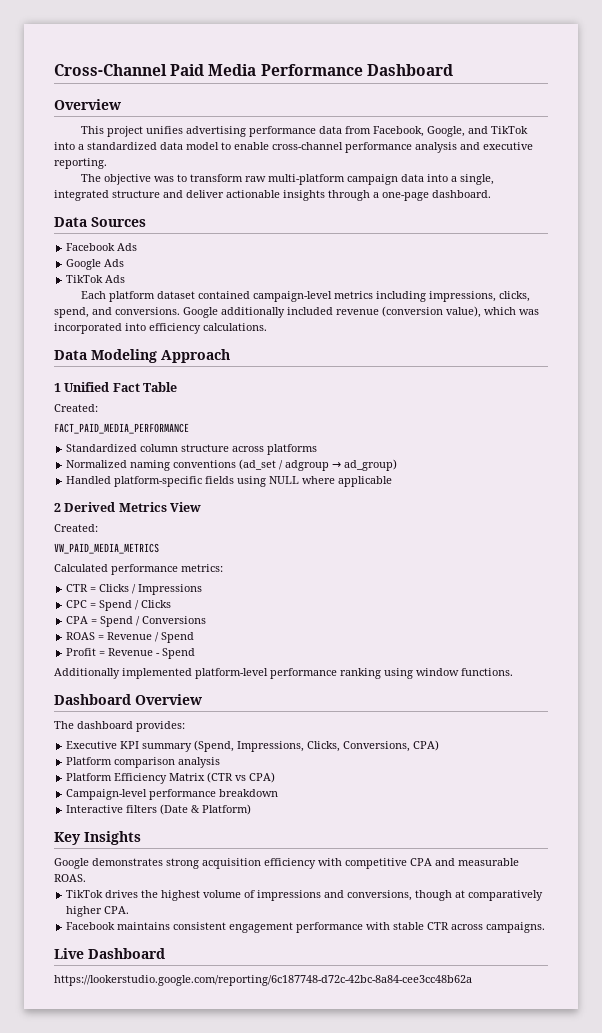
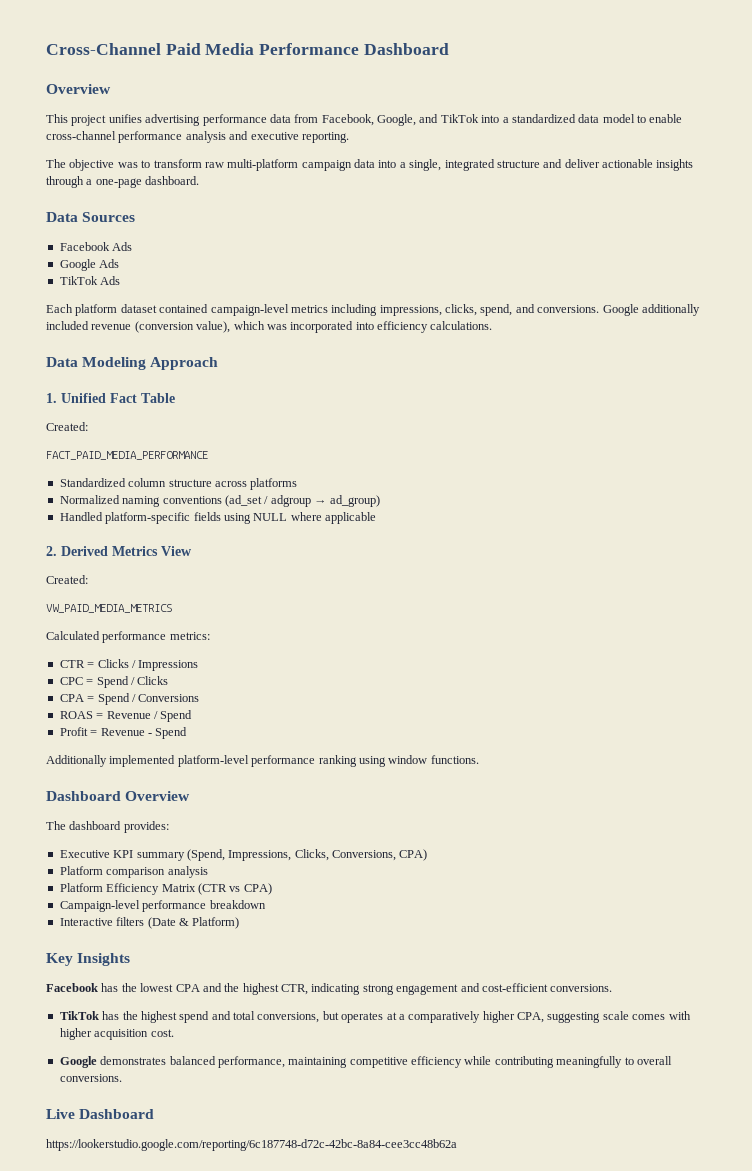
[54,383,61,392] 1 -> [46,393,57,403] 1.
[54,503,61,512] 2 -> [46,546,57,556] 2.
[54,858,519,869] [54,874,86,882] [66,890,544,901] [66,906,130,917] [66,922,546,933] Google demonstrates strong acquisition efficiency with competitive CPA and measurable ROAS. // TikTok drives the highest volume of impressions and conversions, though at comparatively higher CPA. // Facebook maintains consistent engagement performance with stable CTR across campaigns. -> [46,983,613,995] [59,1011,691,1023] [59,1028,174,1040] [59,1056,672,1068] [59,1074,122,1082] Facebook has the lowest CPA and the highest CTR, indicating strong engagement and cost-efficient conversions. // TikTok has the highest spend and total conversions, but operates at a comparatively higher CPA, suggesting scale comes with higher acquisition cost. // Google demonstrates balanced performance, maintaining competitive efficiency while contributing meaningfully to overall conversions.

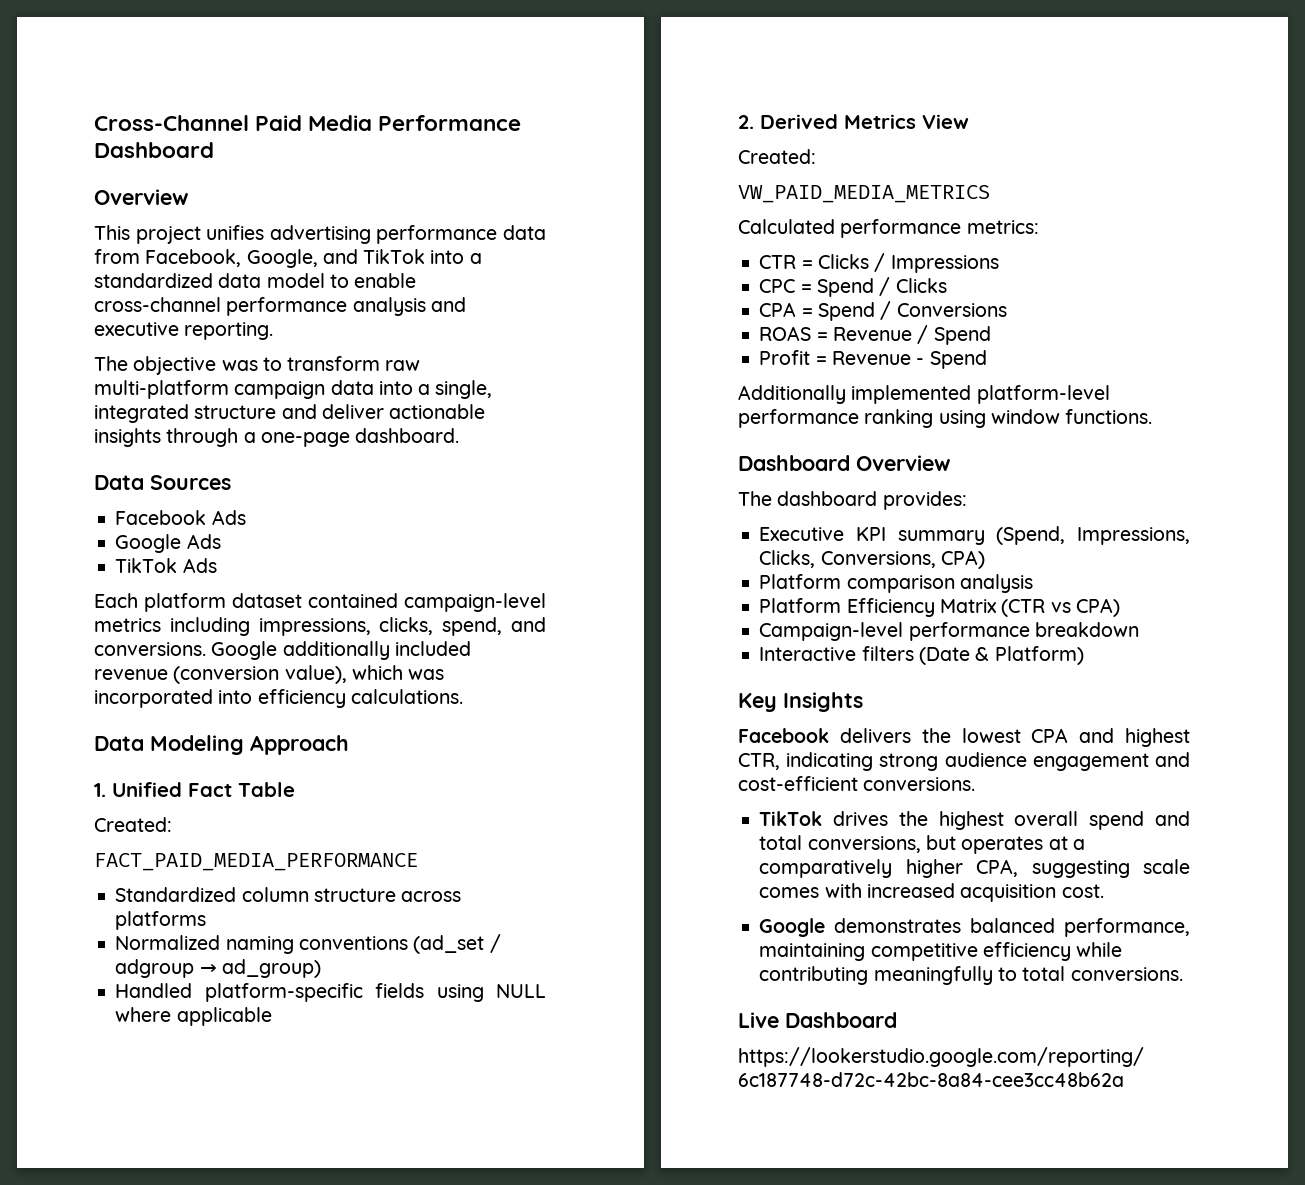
[101,983,119,992] has -> [839,728,911,743] delivers
[224,983,240,992] the -> (1115, 735) none
(394, 989) none -> [944,752,1027,767] audience
[102,1011,177,1023] has the highest -> [833,811,1079,830] drives the highest overall
[59,1028,92,1040] higher -> [866,883,955,898] increased
[636,1056,672,1065] overall -> [1022,966,1066,981] total

